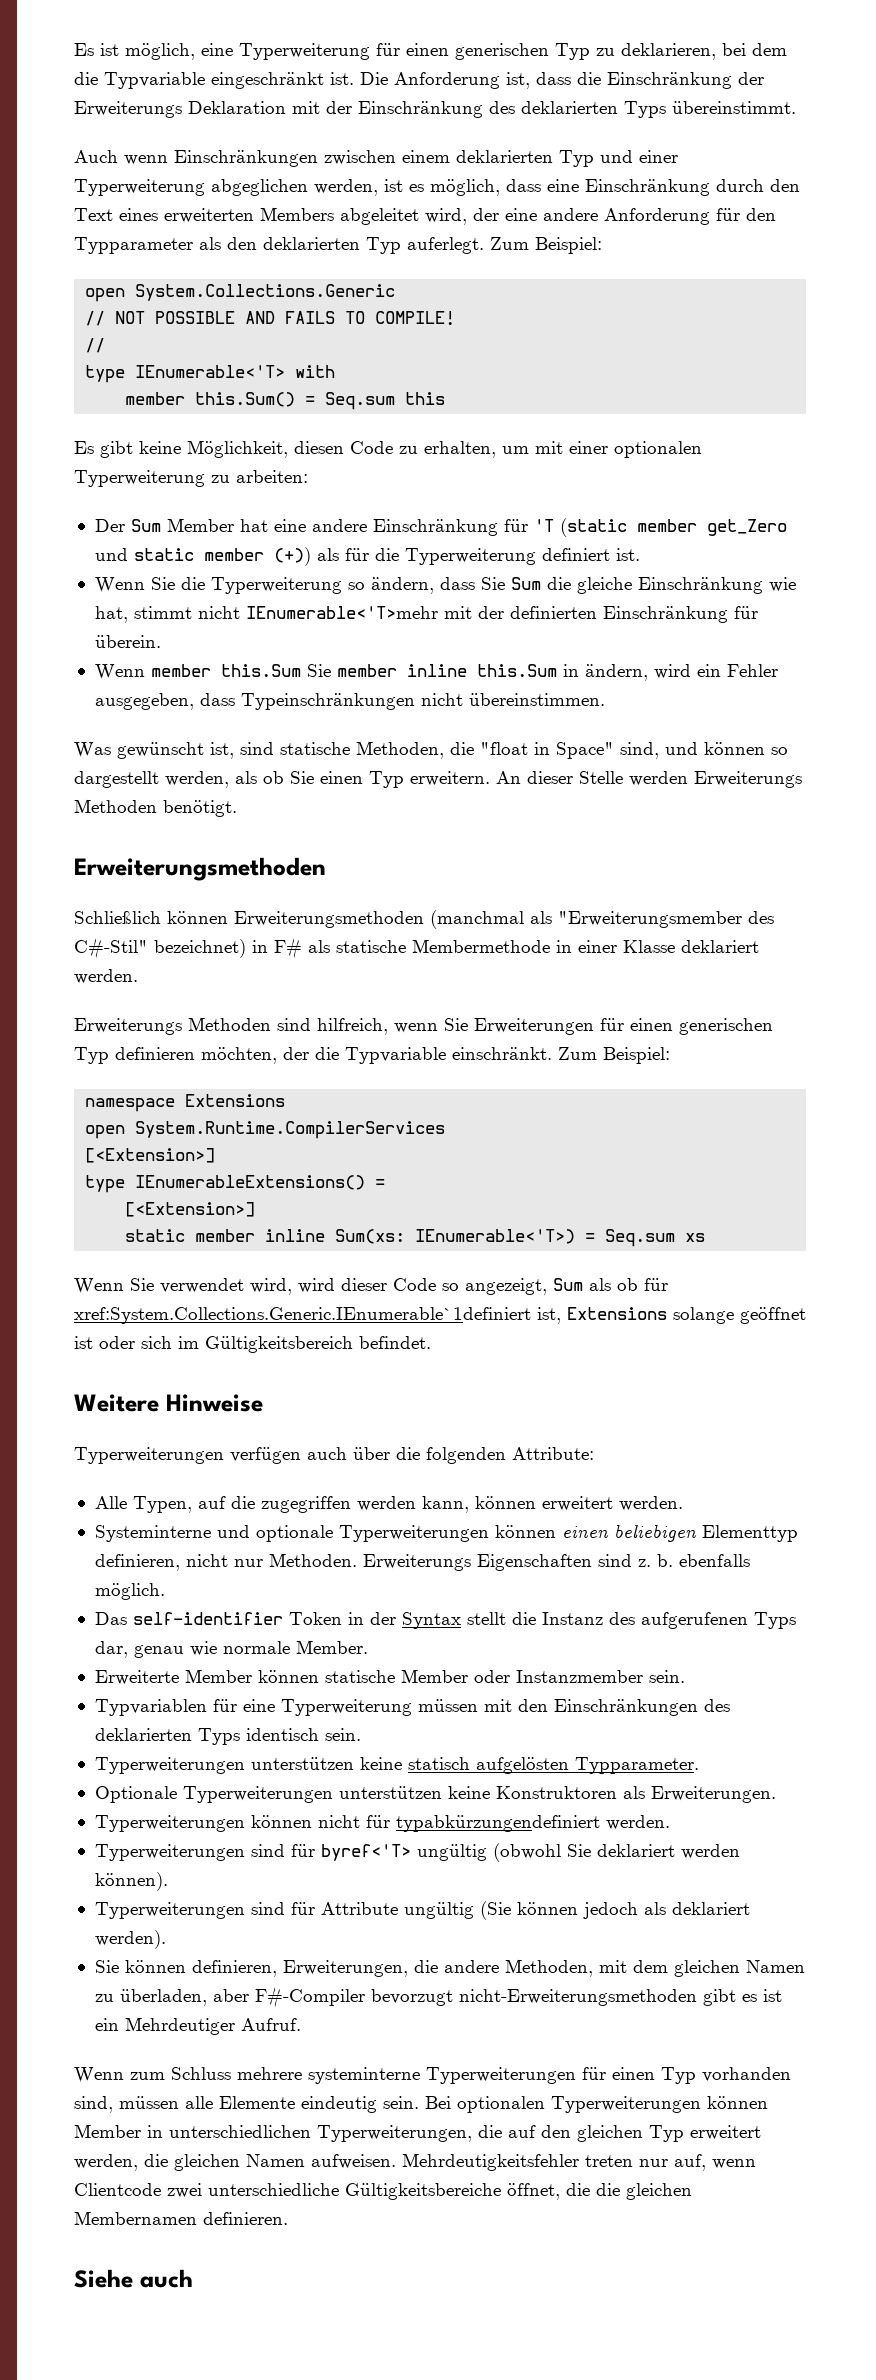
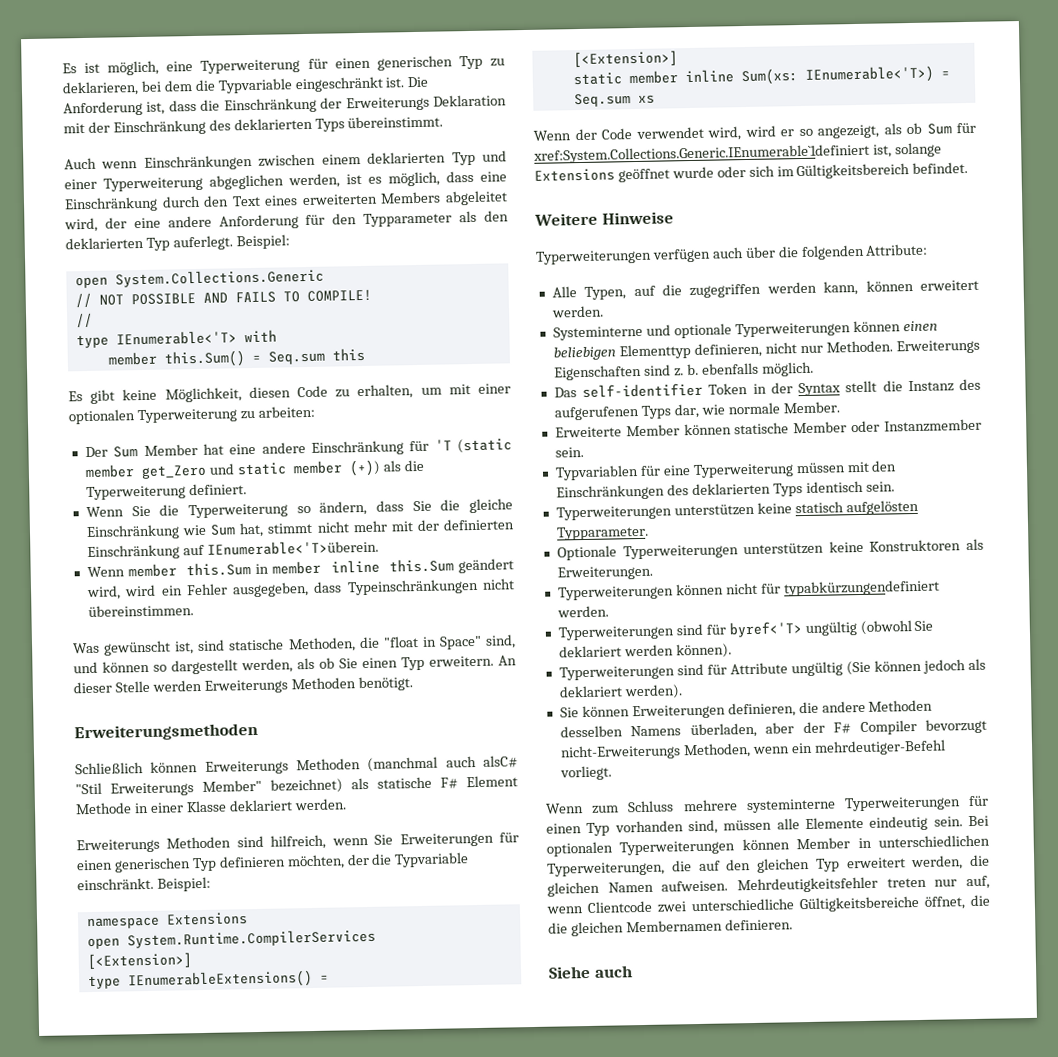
[490,237,529,250] Zum -> (233, 243) none
[344,548,640,565] für die Typerweiterung definiert ist. -> [403,459,424,472] [85,483,247,501] die Typerweiterung definiert.
[510,577,541,590] Sum -> (432, 506) none
(796, 584) none -> [210,524,237,536] Sum
[245,606,438,619] IEnumerable<'T>mehr -> [352,520,388,533] mehr
[733,606,758,619] [94,635,161,648] für überein. -> [182,539,379,556] auf IEnumerable<'T>überein.
[306,664,331,677] Sie -> [255,563,270,574] in
[562,664,648,681] in ändern, -> [458,558,515,574] [85,585,121,601] geändert wird,
[234,910,774,929] [74,938,550,959] Erweiterungsmethoden (manchmal als "Erweiterungsmember des C#-Stil" bezeichnet) in F# als statische Membermethode -> [204,755,518,775] [75,775,518,797] [75,802,132,815] Erweiterungs Methoden (manchmal auch alsC# "Stil Erweiterungs Member" bezeichnet) als statische F# Element Methode
[558,1047,597,1060] Zum -> (154, 884) none
[130,1278,154,1291] Sie -> [574,128,632,141] der Code
[341,1278,436,1291] dieser Code -> [780,129,794,137] er
[553,1278,638,1291] Sum als ob -> [883,122,952,135] als ob Sum
[567,1307,806,1324] [74,1336,93,1349] Extensions solange geöffnet ist -> [894,142,942,158] [534,166,714,183] solange Extensions geöffnet wurde
[133,1645,184,1658] genau -> (700, 411) none
[191,1959,805,1977] [94,1987,782,2008] [94,2017,301,2035] definieren, Erweiterungen, die andere Methoden, mit dem gleichen Namen zu überladen, aber F#-Compiler bevorzugt nicht-Erweiterungsmethoden gibt es ist ein Mehrdeutiger Aufruf. -> [631,699,934,720] [559,718,988,739] [559,739,946,761] [559,765,612,781] Erweiterungen definieren, die andere Methoden desselben Namens überladen, aber der F# Compiler bevorzugt nicht-Erweiterungs Methoden, wenn ein mehrdeutiger-Befehl vorliegt.

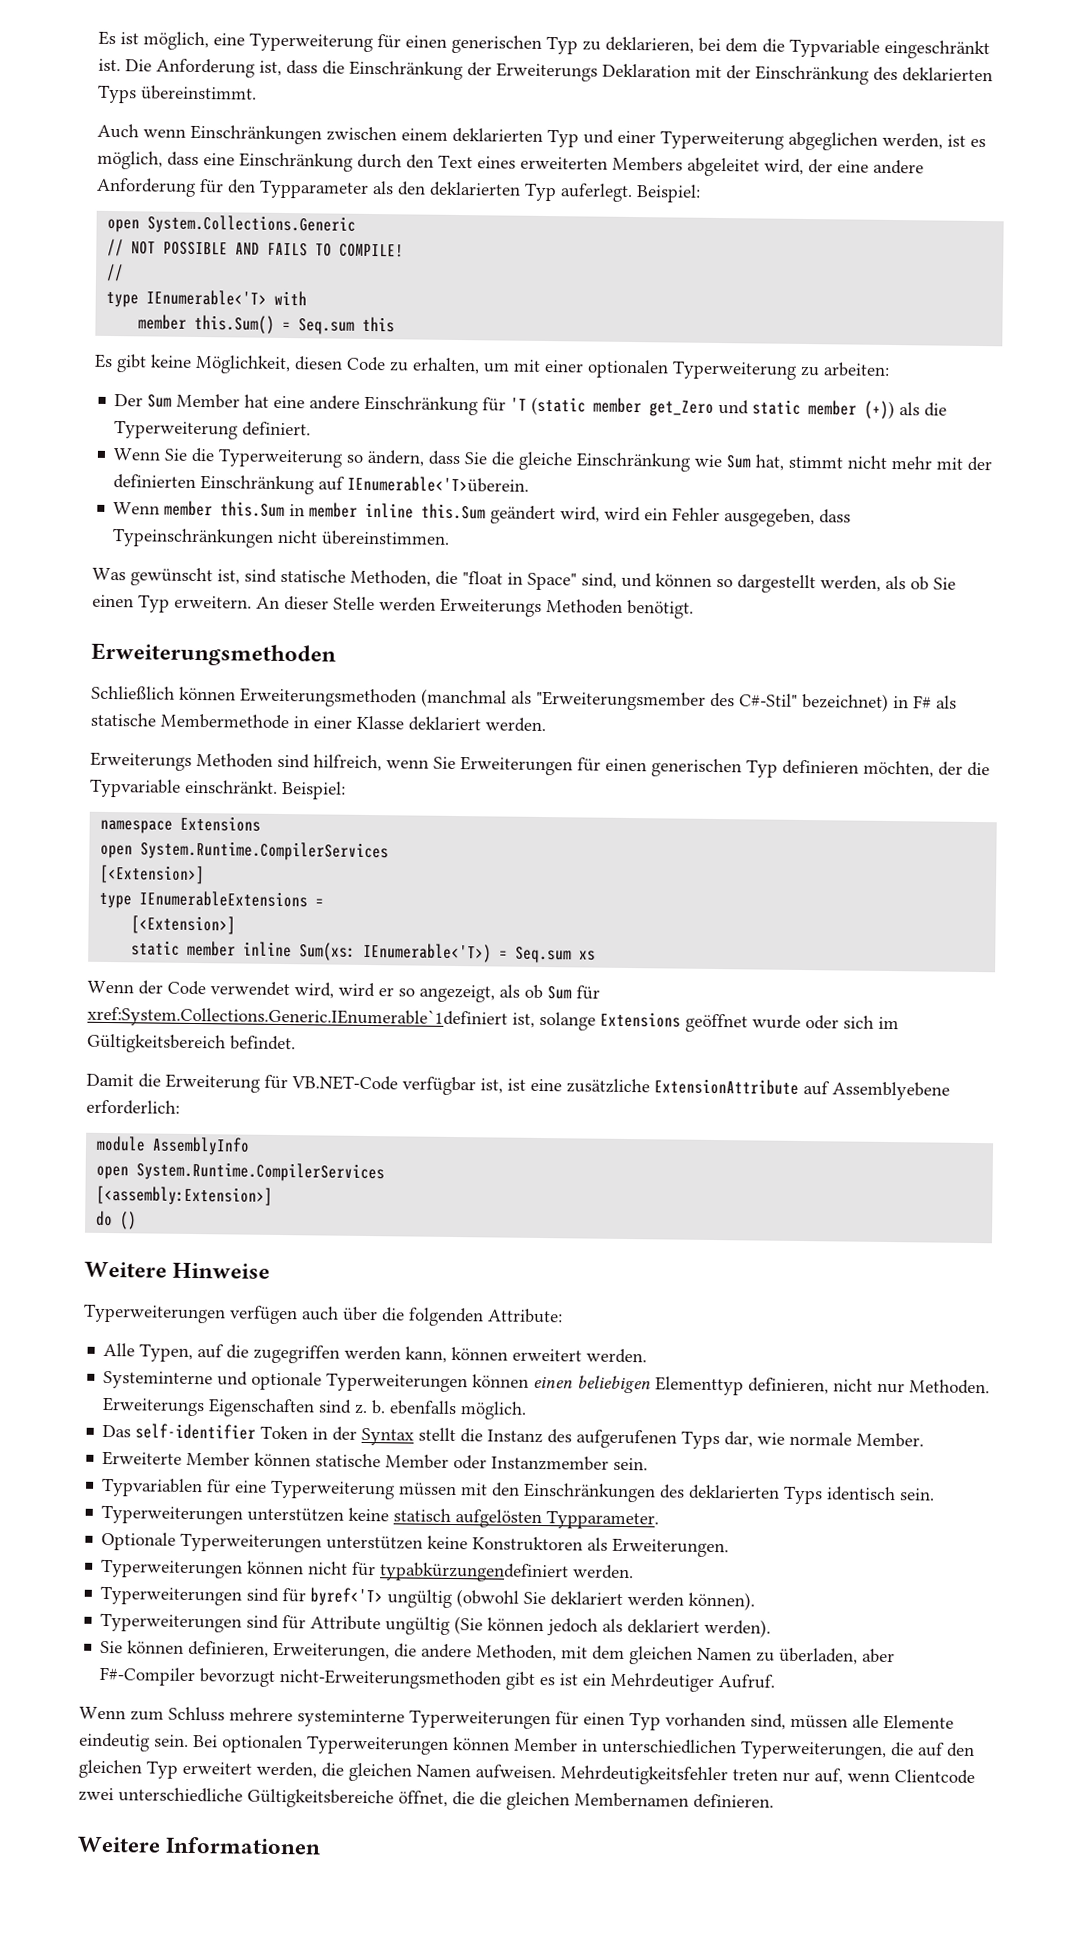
[204,755,518,775] [75,775,518,797] [75,802,132,815] Erweiterungs Methoden (manchmal auch alsC# "Stil Erweiterungs Member" bezeichnet) als statische F# Element Methode -> [240,687,957,712] [90,712,289,730] Erweiterungsmethoden (manchmal als "Erweiterungsmember des C#-Stil" bezeichnet) in F# als statische Membermethode
[127,970,313,990] IEnumerableExtensions() -> [139,890,309,908] IEnumerableExtensions
(969, 167) none -> [86,1073,950,1101] [86,1099,180,1115] [96,1135,251,1156] [96,1161,386,1183] [96,1185,274,1206] [96,1210,138,1230] // Damit die Erweiterung für VB.NET-Code verfügbar ist, ist eine zusätzliche ExtensionAttribute auf Assemblyebene erforderlich: // module AssemblyInfo // open System.Runtime.CompilerServices // [<assembly:Extension>] // do ()
[631,699,934,720] [559,718,988,739] [559,739,946,761] [559,765,612,781] Erweiterungen definieren, die andere Methoden desselben Namens überladen, aber der F# Compiler bevorzugt nicht-Erweiterungs Methoden, wenn ein mehrdeutiger-Befehl vorliegt. -> [188,1640,896,1665] [99,1666,776,1693] definieren, Erweiterungen, die andere Methoden, mit dem gleichen Namen zu überladen, aber F#-Compiler bevorzugt nicht-Erweiterungsmethoden gibt es ist ein Mehrdeutiger Aufruf.
[548,965,633,979] Siehe auch -> [77,1836,322,1855] Weitere Informationen

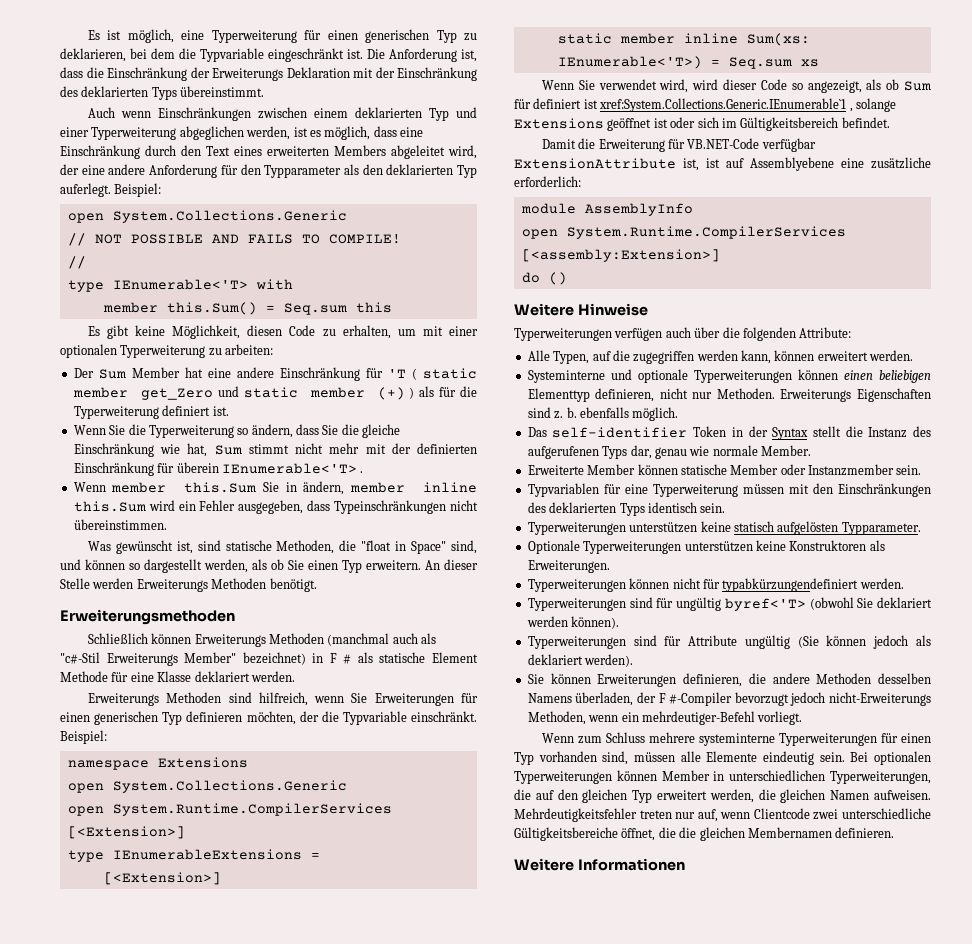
[531,396,587,416] (static -> [411,368,477,380] ( static
[864,400,948,420] [114,420,312,440] (+)) als die Typerweiterung definiert. -> [377,386,477,400] [73,405,229,419] (+) ) als für die Typerweiterung definiert ist.
[726,454,785,471] Sum hat, -> [187,443,242,457] hat, Sum
[318,475,530,493] auf IEnumerable<'T>überein. -> [157,462,364,474] für überein IEnumerable<'T> .
[289,504,306,517] in -> [263,481,345,495] Sie in ändern,
[490,505,601,525] geändert wird, -> (146, 506) none
[240,687,957,712] [90,712,352,730] Erweiterungsmethoden (manchmal als "Erweiterungsmember des C#-Stil" bezeichnet) in F# als statische Membermethode in einer -> [194,633,437,647] [60,652,478,666] [60,671,154,682] Erweiterungs Methoden (manchmal auch als "c#-Stil Erweiterungs Member" bezeichnet) in F # als statische Element Methode für eine
(262, 823) none -> [67,780,347,793] // open System.Collections.Generic
[138,980,206,996] der Code -> [578,80,595,90] Sie
[378,987,394,997] er -> [723,79,787,90] dieser Code
[87,1005,535,1030] xref:System.Collections.Generic.IEnumerable`1definiert ist, -> [533,98,853,112] definiert ist xref:System.Collections.Generic.IEnumerable`1 ,
[752,1014,801,1029] wurde -> [653,118,668,128] ist
(476, 1086) none -> [514,158,676,169] ExtensionAttribute
[530,1078,950,1101] eine zusätzliche ExtensionAttribute auf Assemblyebene -> [726,157,931,171] auf Assemblyebene eine zusätzliche
(754, 1439) none -> [654,447,687,459] genau
[310,1587,453,1609] byref<'T> ungültig -> [676,597,806,611] ungültig byref<'T>
[188,1640,896,1665] [99,1666,776,1693] definieren, Erweiterungen, die andere Methoden, mit dem gleichen Namen zu überladen, aber F#-Compiler bevorzugt nicht-Erweiterungsmethoden gibt es ist ein Mehrdeutiger Aufruf. -> [597,673,931,687] [527,692,931,706] [527,711,803,725] Erweiterungen definieren, die andere Methoden desselben Namens überladen, der F #-Compiler bevorzugt jedoch nicht-Erweiterungs Methoden, wenn ein mehrdeutiger-Befehl vorliegt.

